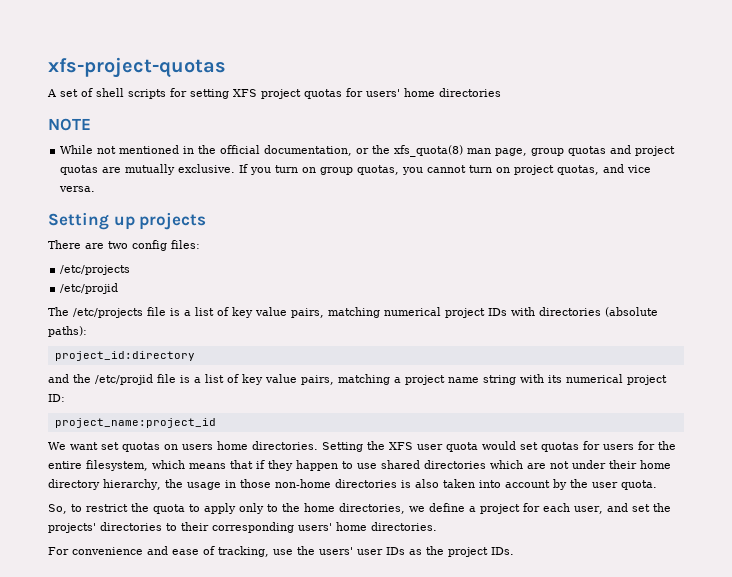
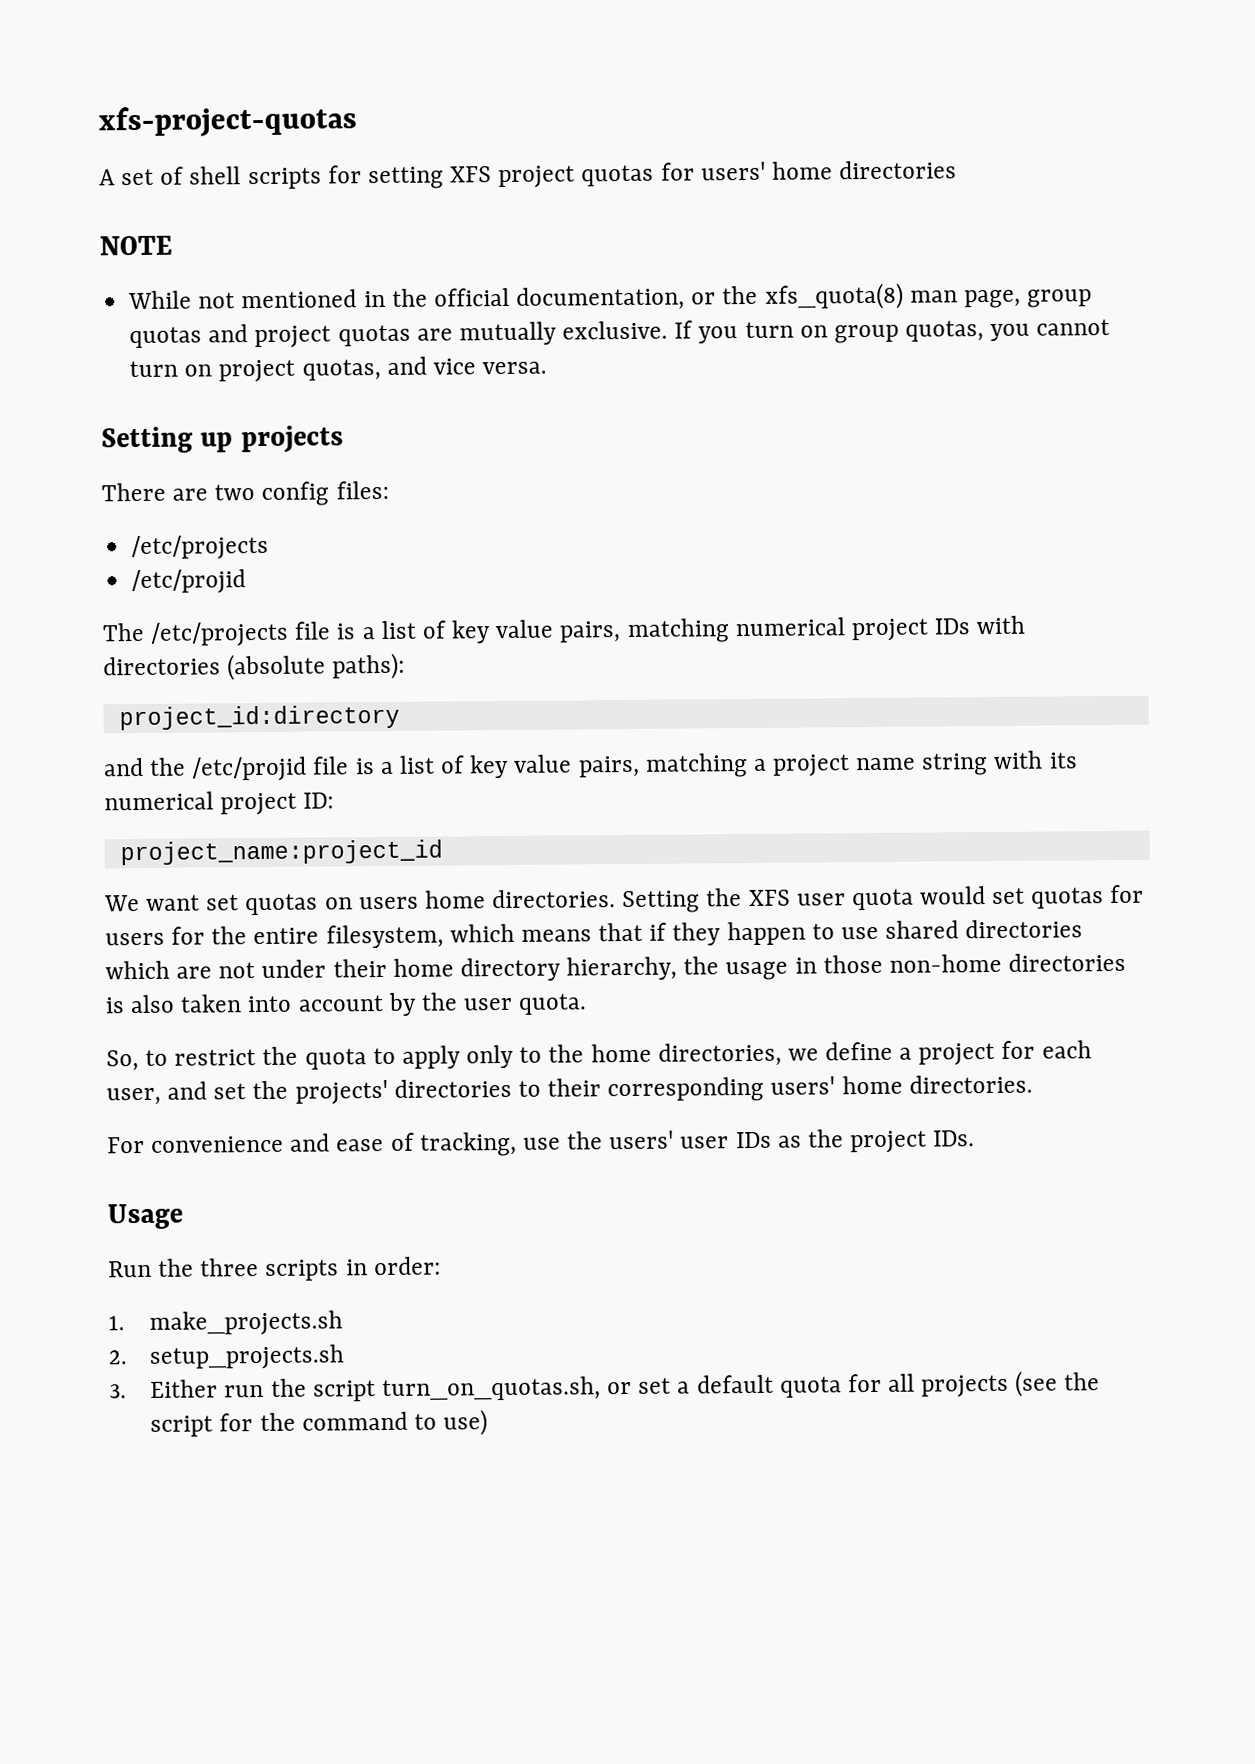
(514, 551) none -> [107,1203,183,1230] [108,1256,441,1281] [108,1310,344,1336] [108,1344,345,1370] [109,1370,1101,1402] [150,1409,489,1437] // Usage // Run the three scripts in order: // 1. make_projects.sh // 2. setup_projects.sh // 3. Either run the script turn_on_quotas.sh, or set a default quota for all projects (see the script for the command to use)

